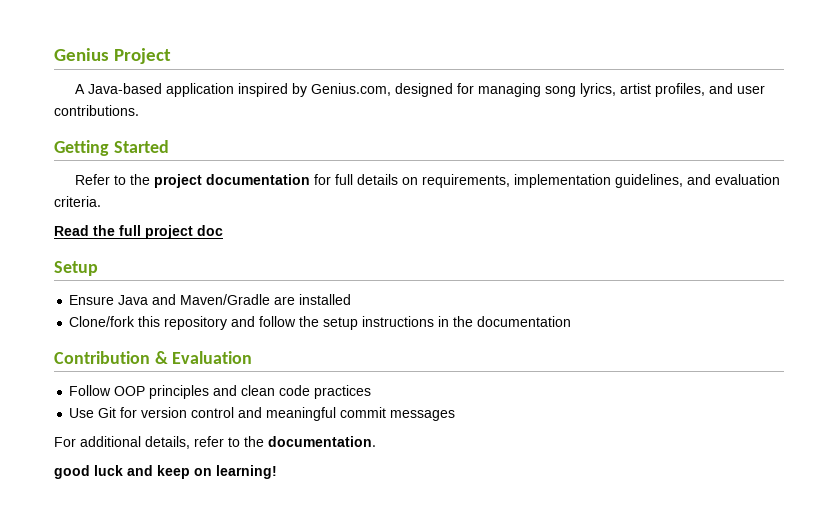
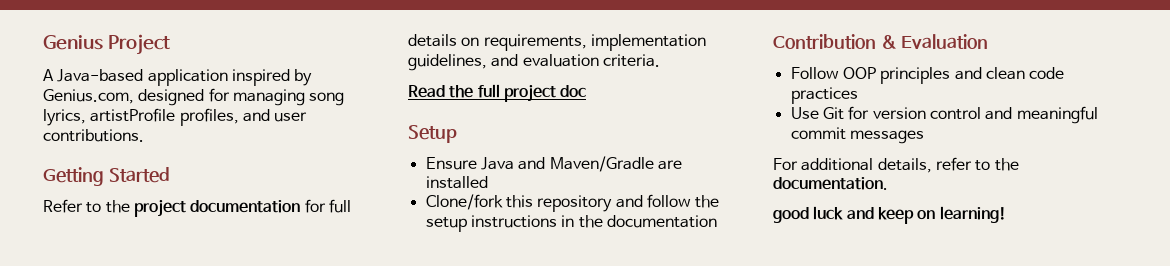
[620,83,652,94] artist -> [90,108,176,122] artistProfile

